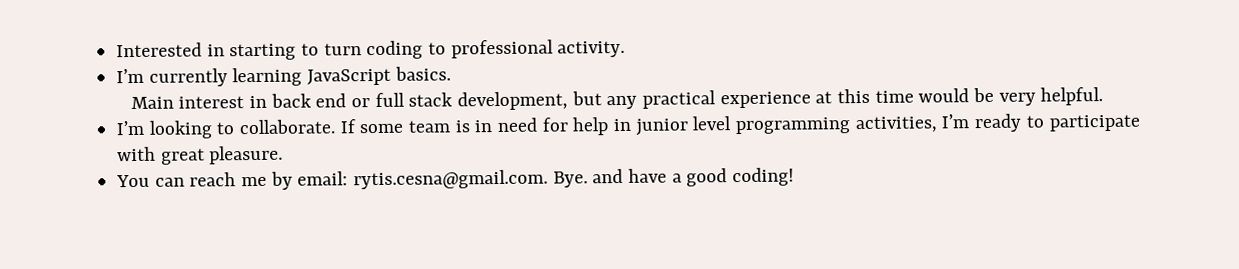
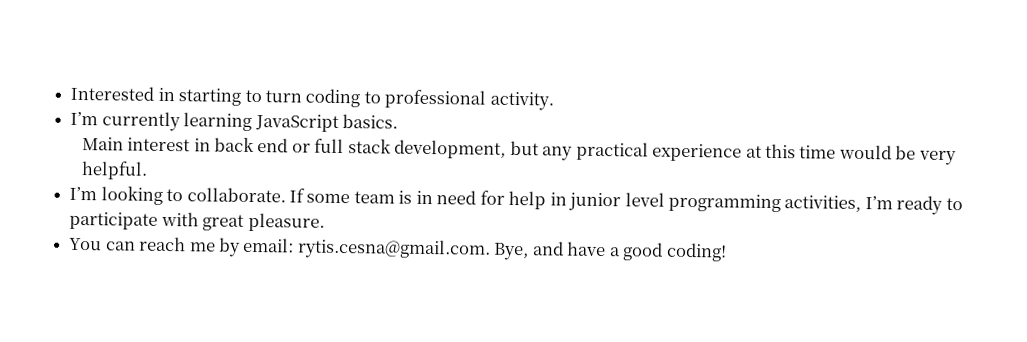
[552,171,588,188] Bye. -> [493,242,530,261] Bye,

